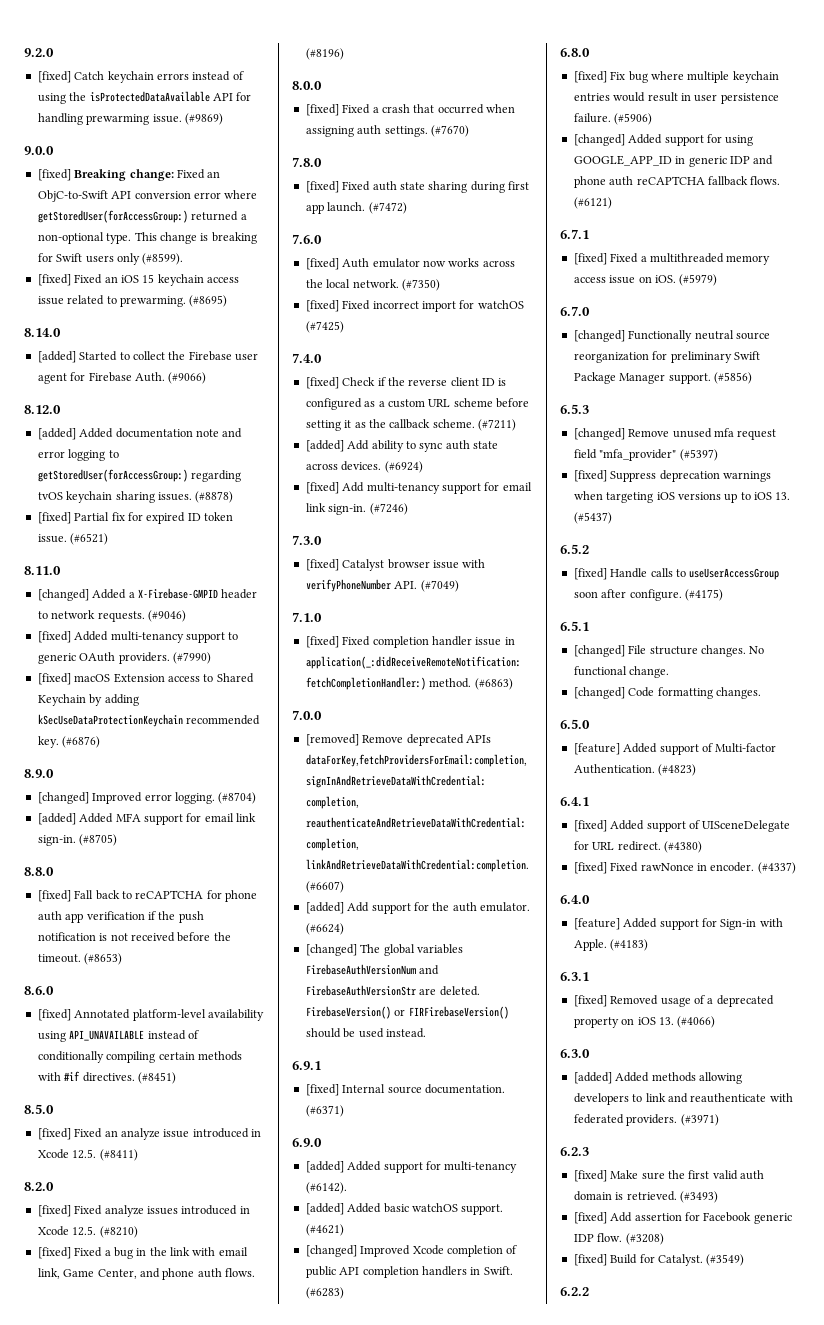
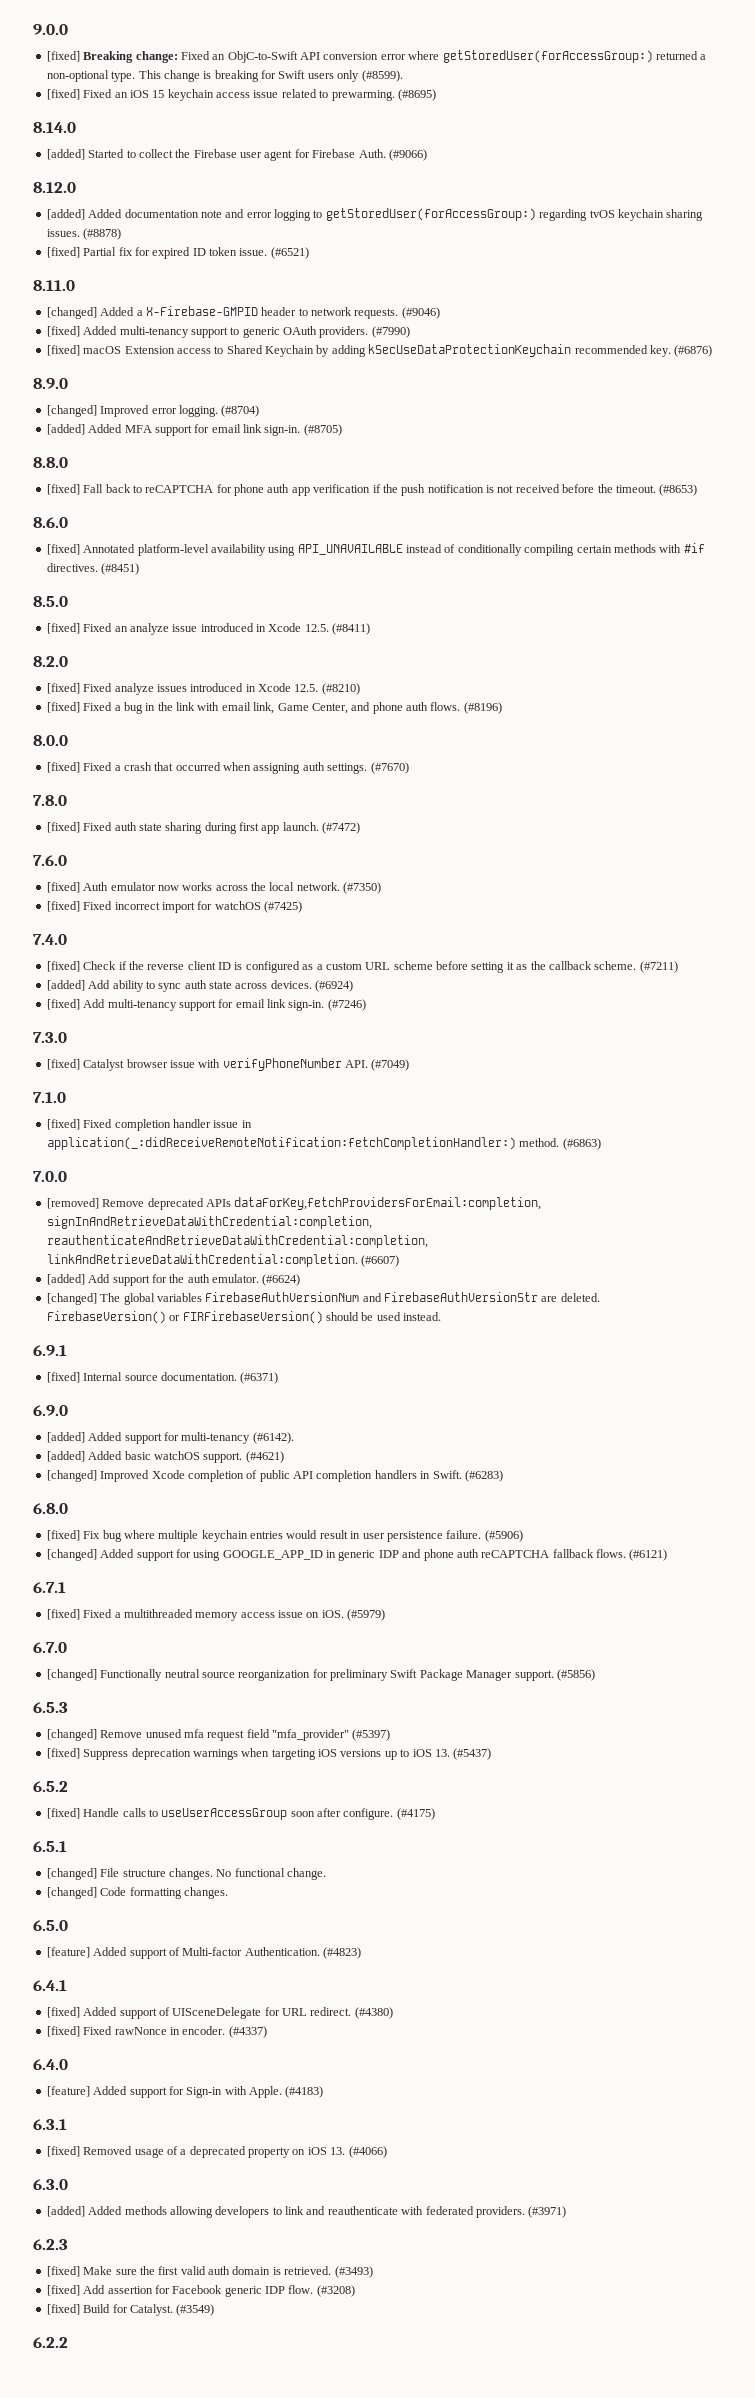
[24,48,54,57] [37,71,244,83] [37,91,252,104] [37,113,223,125] 9.2.0 // [fixed] Catch keychain errors instead of using the isProtectedDataAvailable API for handling prewarming issue. (#9869) // -> (33, 29) none

